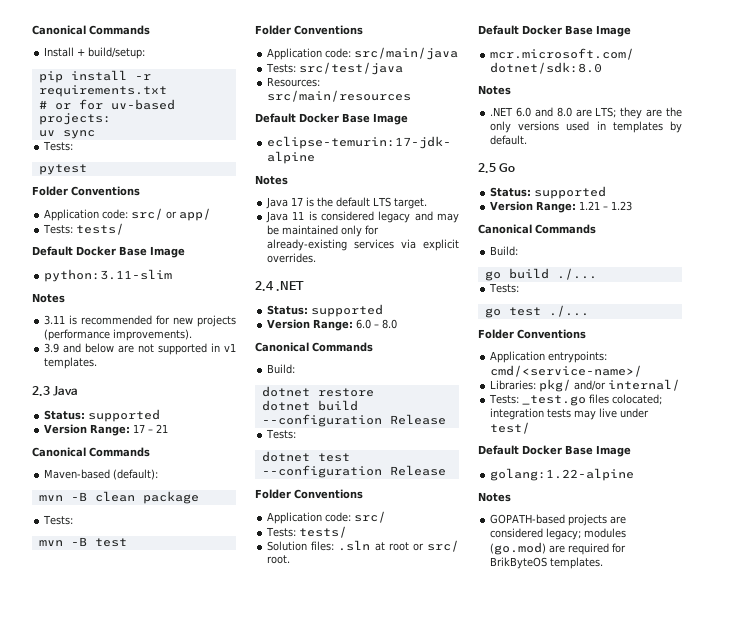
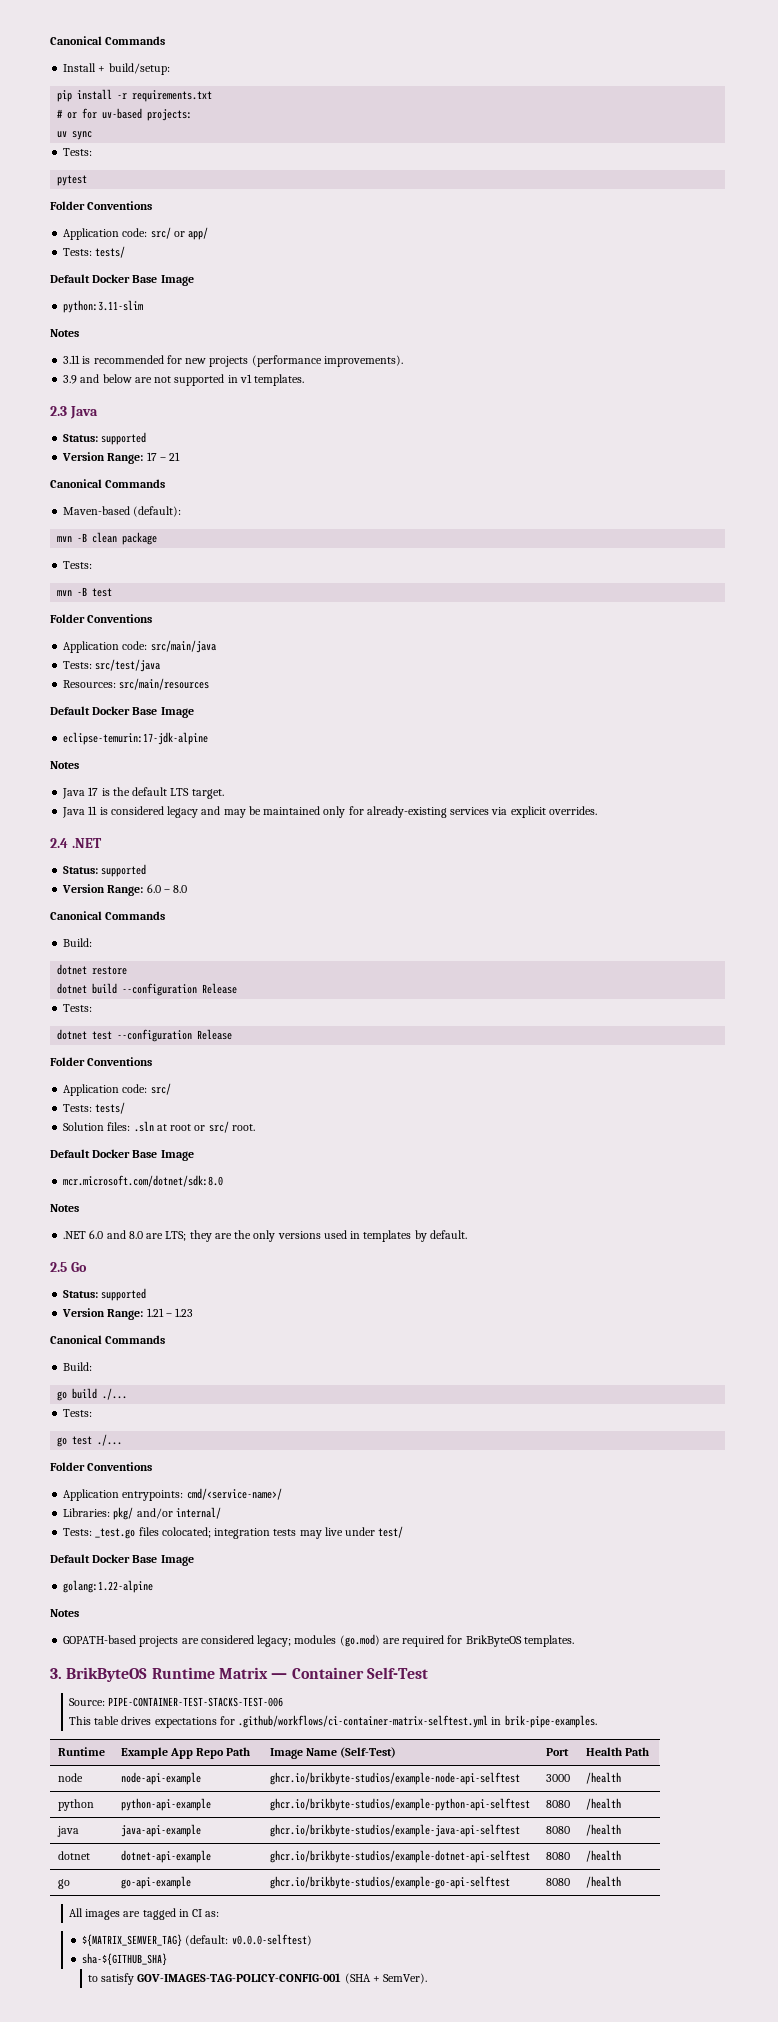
(604, 563) none -> [50,1667,428,1682] [69,1697,284,1707] [69,1715,597,1728] [57,1747,105,1756] [120,1747,251,1759] [269,1747,397,1759] [545,1748,569,1756] [585,1747,649,1756] [57,1773,83,1782] [120,1772,201,1785] [269,1772,520,1785] [545,1774,570,1782] [585,1772,621,1784] [57,1799,94,1811] [120,1798,211,1811] [269,1798,530,1811] [545,1800,570,1808] [585,1798,621,1810] [56,1826,79,1837] [120,1824,201,1837] [269,1824,520,1837] [545,1826,570,1834] [585,1824,621,1836] [57,1851,90,1860] [120,1850,211,1863] [269,1850,530,1863] [545,1852,570,1860] [585,1850,621,1862] [57,1879,70,1889] [120,1876,191,1889] [269,1876,510,1889] [545,1878,570,1886] [585,1876,621,1888] [69,1908,220,1920] [82,1934,312,1947] [82,1953,168,1966] [88,1973,428,1985] // 3. BrikByteOS Runtime Matrix — Container Self-Test // Source: PIPE-CONTAINER-TEST-STACKS-TEST-006 // This table drives expectations for .github/workflows/ci-container-matrix-selftest.yml in brik-pipe-examples. // Runtime | Example App Repo Path | Image Name (Self-Test) | Port | Health Path // node | node-api-example | ghcr.io/brikbyte-studios/example-node-api-selftest | 3000 | /health // python | python-api-example | ghcr.io/brikbyte-studios/example-python-api-selftest | 8080 | /health // java | java-api-example | ghcr.io/brikbyte-studios/example-java-api-selftest | 8080 | /health // dotnet | dotnet-api-example | ghcr.io/brikbyte-studios/example-dotnet-api-selftest | 8080 | /health // go | go-api-example | ghcr.io/brikbyte-studios/example-go-api-selftest | 8080 | /health // All images are tagged in CI as: // ${MATRIX_SEMVER_TAG} (default: v0.0.0-selftest) // sha-${GITHUB_SHA} // to satisfy GOV-IMAGES-TAG-POLICY-CONFIG-001 (SHA + SemVer).

